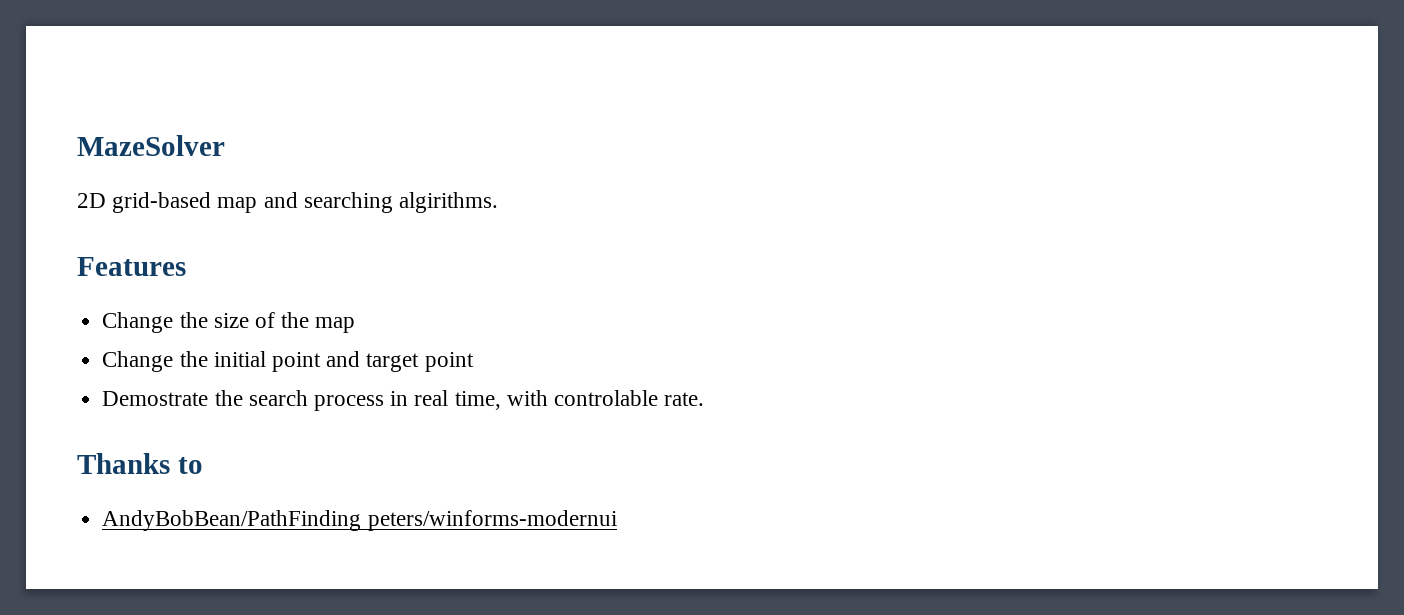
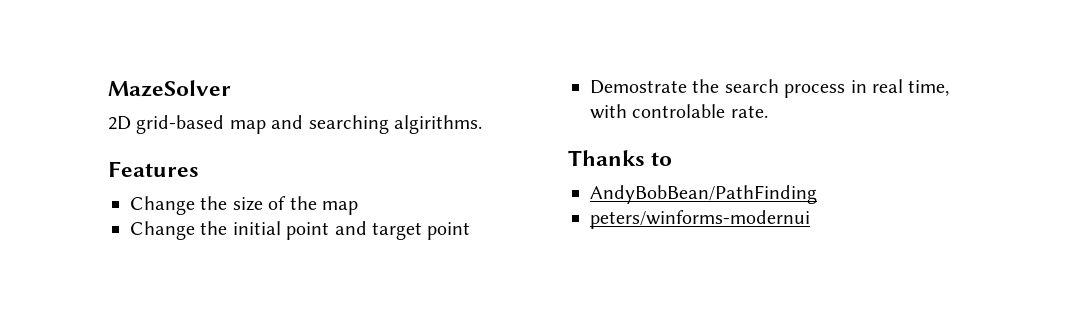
(362, 520) none -> (817, 194) //

